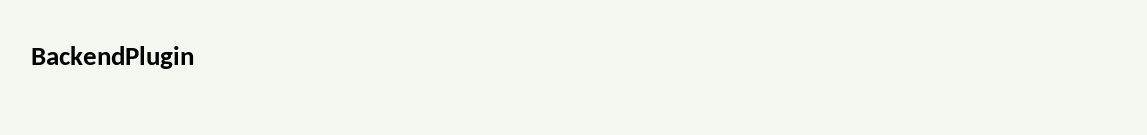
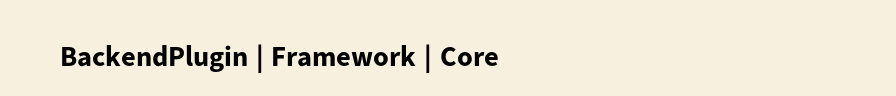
(194, 57) none -> [255,44,499,73] | Framework | Core

